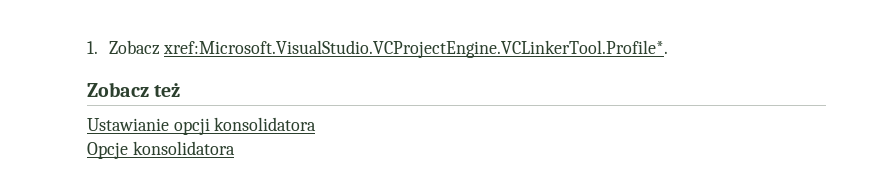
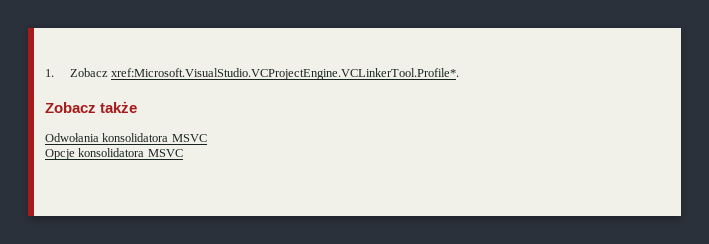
[154,83,181,97] [87,117,317,135] też // Ustawianie opcji konsolidatora -> [100,101,138,113] [45,133,207,142] także // Odwołania konsolidatora MSVC
(235, 148) none -> [147,149,183,157] MSVC

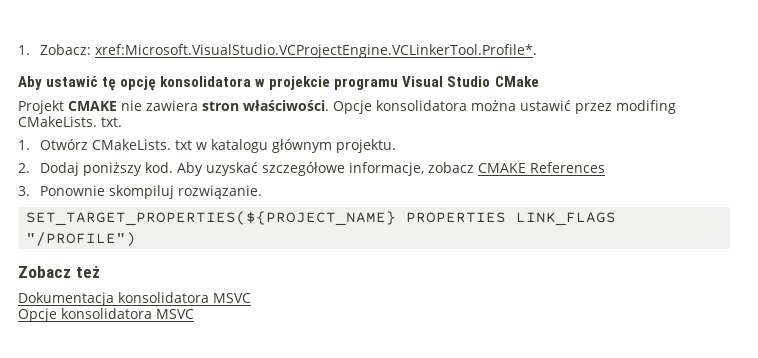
[45,68,108,77] 1. Zobacz -> [18,44,91,55] 1. Zobacz:
[45,101,138,113] [45,133,99,142] // Zobacz także // Odwołania -> [18,76,539,91] [18,100,676,114] [18,116,122,127] [18,139,396,153] [18,162,605,176] [18,185,262,199] [26,211,617,226] [26,232,137,246] [18,266,100,278] [18,292,114,306] // Aby ustawić tę opcję konsolidatora w projekcie programu Visual Studio CMake // Projekt CMAKE nie zawiera stron właściwości. Opcje konsolidatora można ustawić przez modifing CMakeLists. txt. // 1. Otwórz CMakeLists. txt w katalogu głównym projektu. // 2. Dodaj poniższy kod. Aby uzyskać szczegółowe informacje, zobacz CMAKE References // 3. Ponownie skompiluj rozwiązanie. // SET_TARGET_PROPERTIES(${PROJECT_NAME} PROPERTIES LINK_FLAGS "/PROFILE") // Zobacz też // Dokumentacja

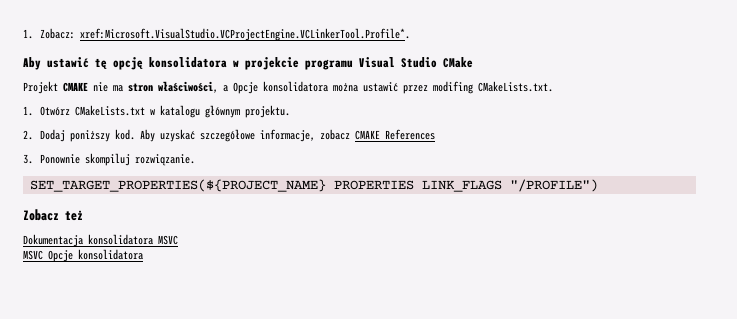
[146,100,329,111] zawiera stron właściwości. -> [113,81,228,93] ma stron właściwości, a
[18,116,122,127] CMakeLists. txt. -> [478,81,553,92] CMakeLists.txt.
[91,139,192,150] CMakeLists. txt -> [75,105,146,116] CMakeLists.txt
[18,308,194,322] Opcje konsolidatora MSVC -> [23,249,143,262] MSVC Opcje konsolidatora

